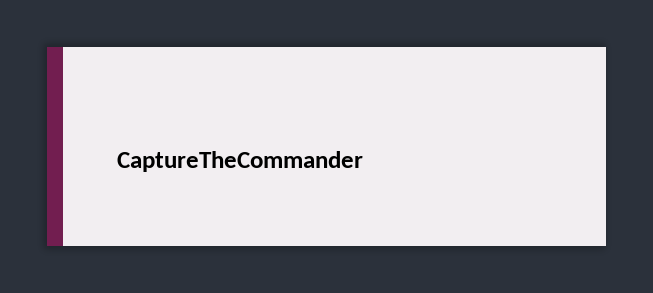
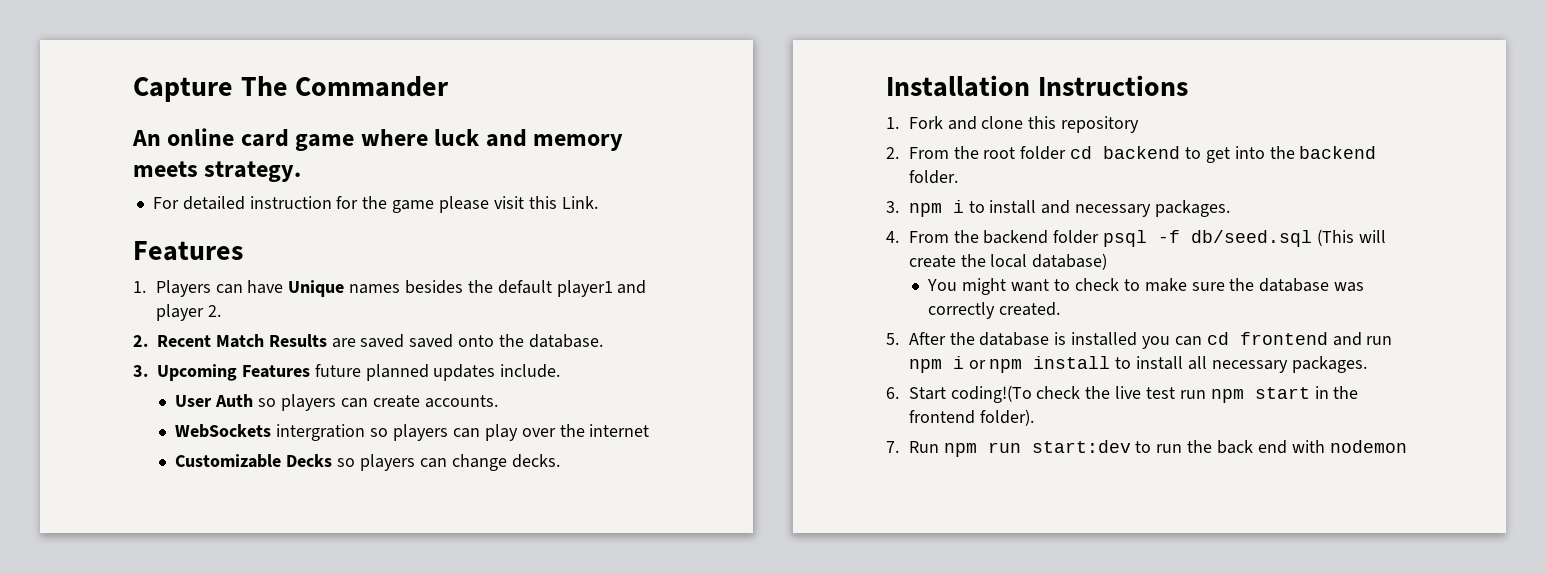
[117,151,363,172] CaptureTheCommander -> [133,76,450,102] [132,128,624,151] [133,161,302,182] [152,196,598,213] [133,241,243,261] [133,280,647,297] [155,304,221,321] [133,334,603,348] [133,364,561,381] [175,394,498,411] [175,424,650,441] [175,454,560,471] [886,75,1188,97] [886,116,1140,133] [886,146,1377,163] [908,170,958,184] [886,200,1230,217] [886,229,1386,247] [908,253,1108,270] [927,278,1365,295] [928,302,1061,319] [886,332,1393,349] [908,356,1367,373] [886,385,1359,403] [908,409,1034,426] [886,440,1407,457] Capture The Commander // An online card game where luck and memory meets strategy. // For detailed instruction for the game please visit this Link. // Features // 1. Players can have Unique names besides the default player1 and player 2. // 2. Recent Match Results are saved saved onto the database. // 3. Upcoming Features future planned updates include. // User Auth so players can create accounts. // WebSockets intergration so players can play over the internet // Customizable Decks so players can change decks. // Installation Instructions // 1. Fork and clone this repository // 2. From the root folder cd backend to get into the backend folder. // 3. npm i to install and necessary packages. // 4. From the backend folder psql -f db/seed.sql (This will create the local database) // You might want to check to make sure the database was correctly created. // 5. After the database is installed you can cd frontend and run npm i or npm install to install all necessary packages. // 6. Start coding!(To check the live test run npm start in the frontend folder). // 7. Run npm run start:dev to run the back end with nodemon

